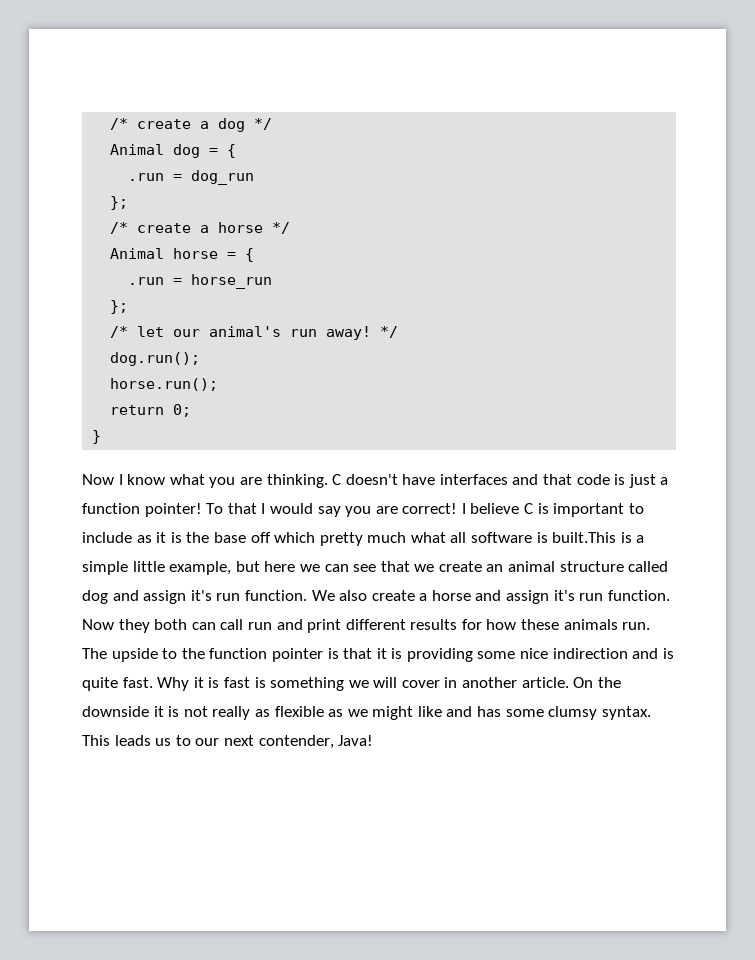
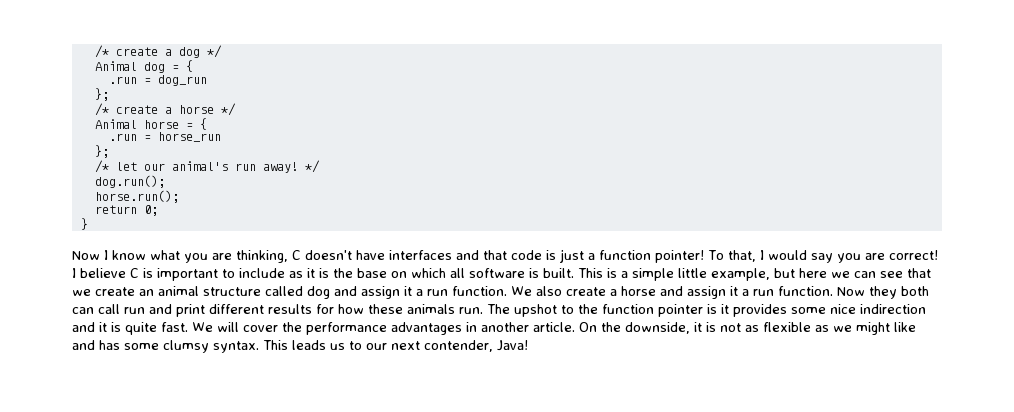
[266,474,328,488] thinking. -> [236,250,288,263] thinking,
[227,503,257,514] that -> [727,250,756,262] that,
[250,532,446,546] off which pretty much what -> [391,268,446,278] on which
[552,532,617,543] built.This -> [543,268,603,278] built. This
[190,590,212,601] it's -> [404,286,423,296] it a
[553,590,575,601] it's -> [730,286,749,296] it a
[111,648,158,662] upside -> [514,304,557,317] upshot
[343,648,473,662] that it is providing -> [721,304,787,317] it provides
(659, 653) none -> [99,322,107,332] it
[157,677,440,691] Why it is fast is something we will cover -> [192,322,462,335] We will cover the performance advantages
[82,706,149,717] downside -> [625,322,690,334] downside,
[212,706,251,720] really -> (741, 327) none

